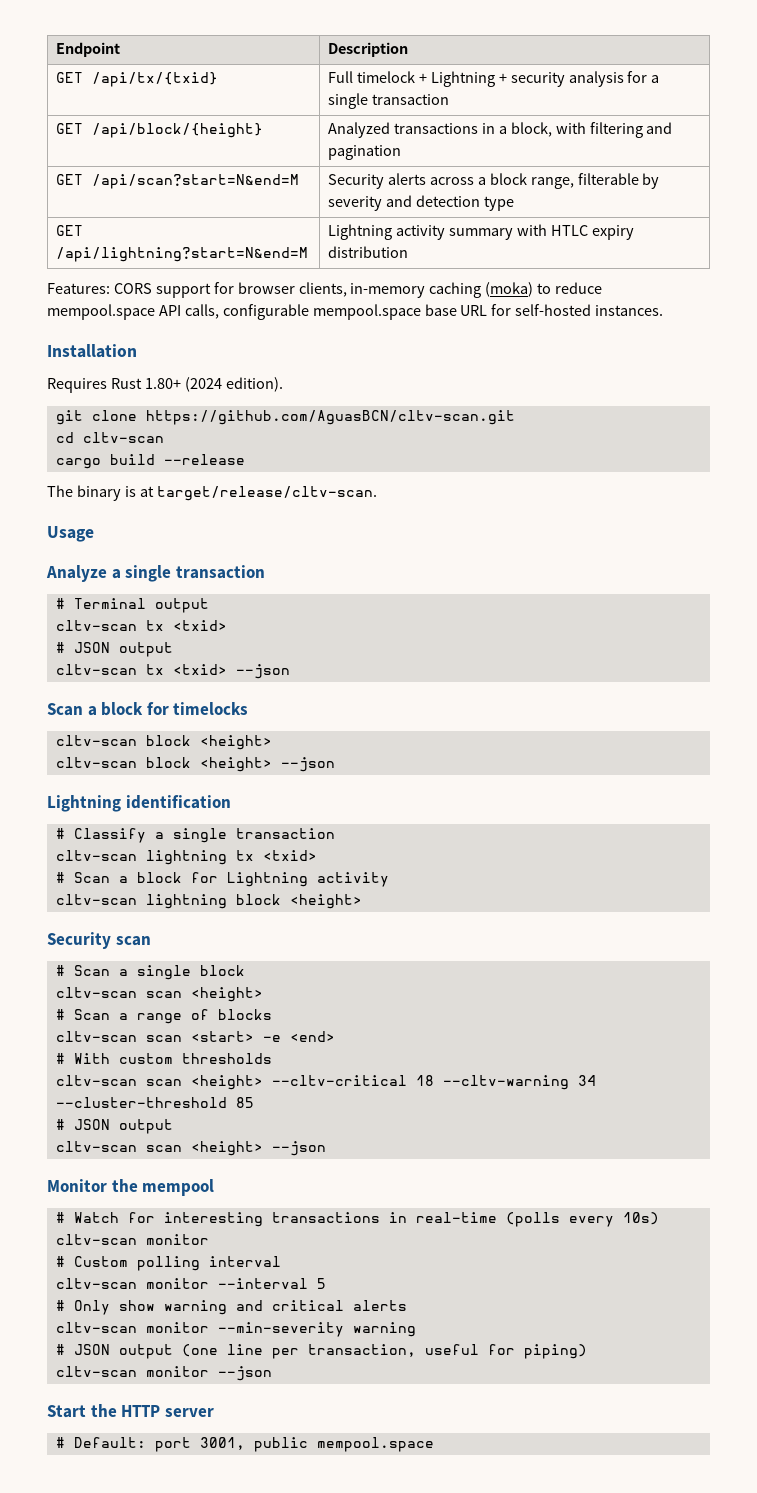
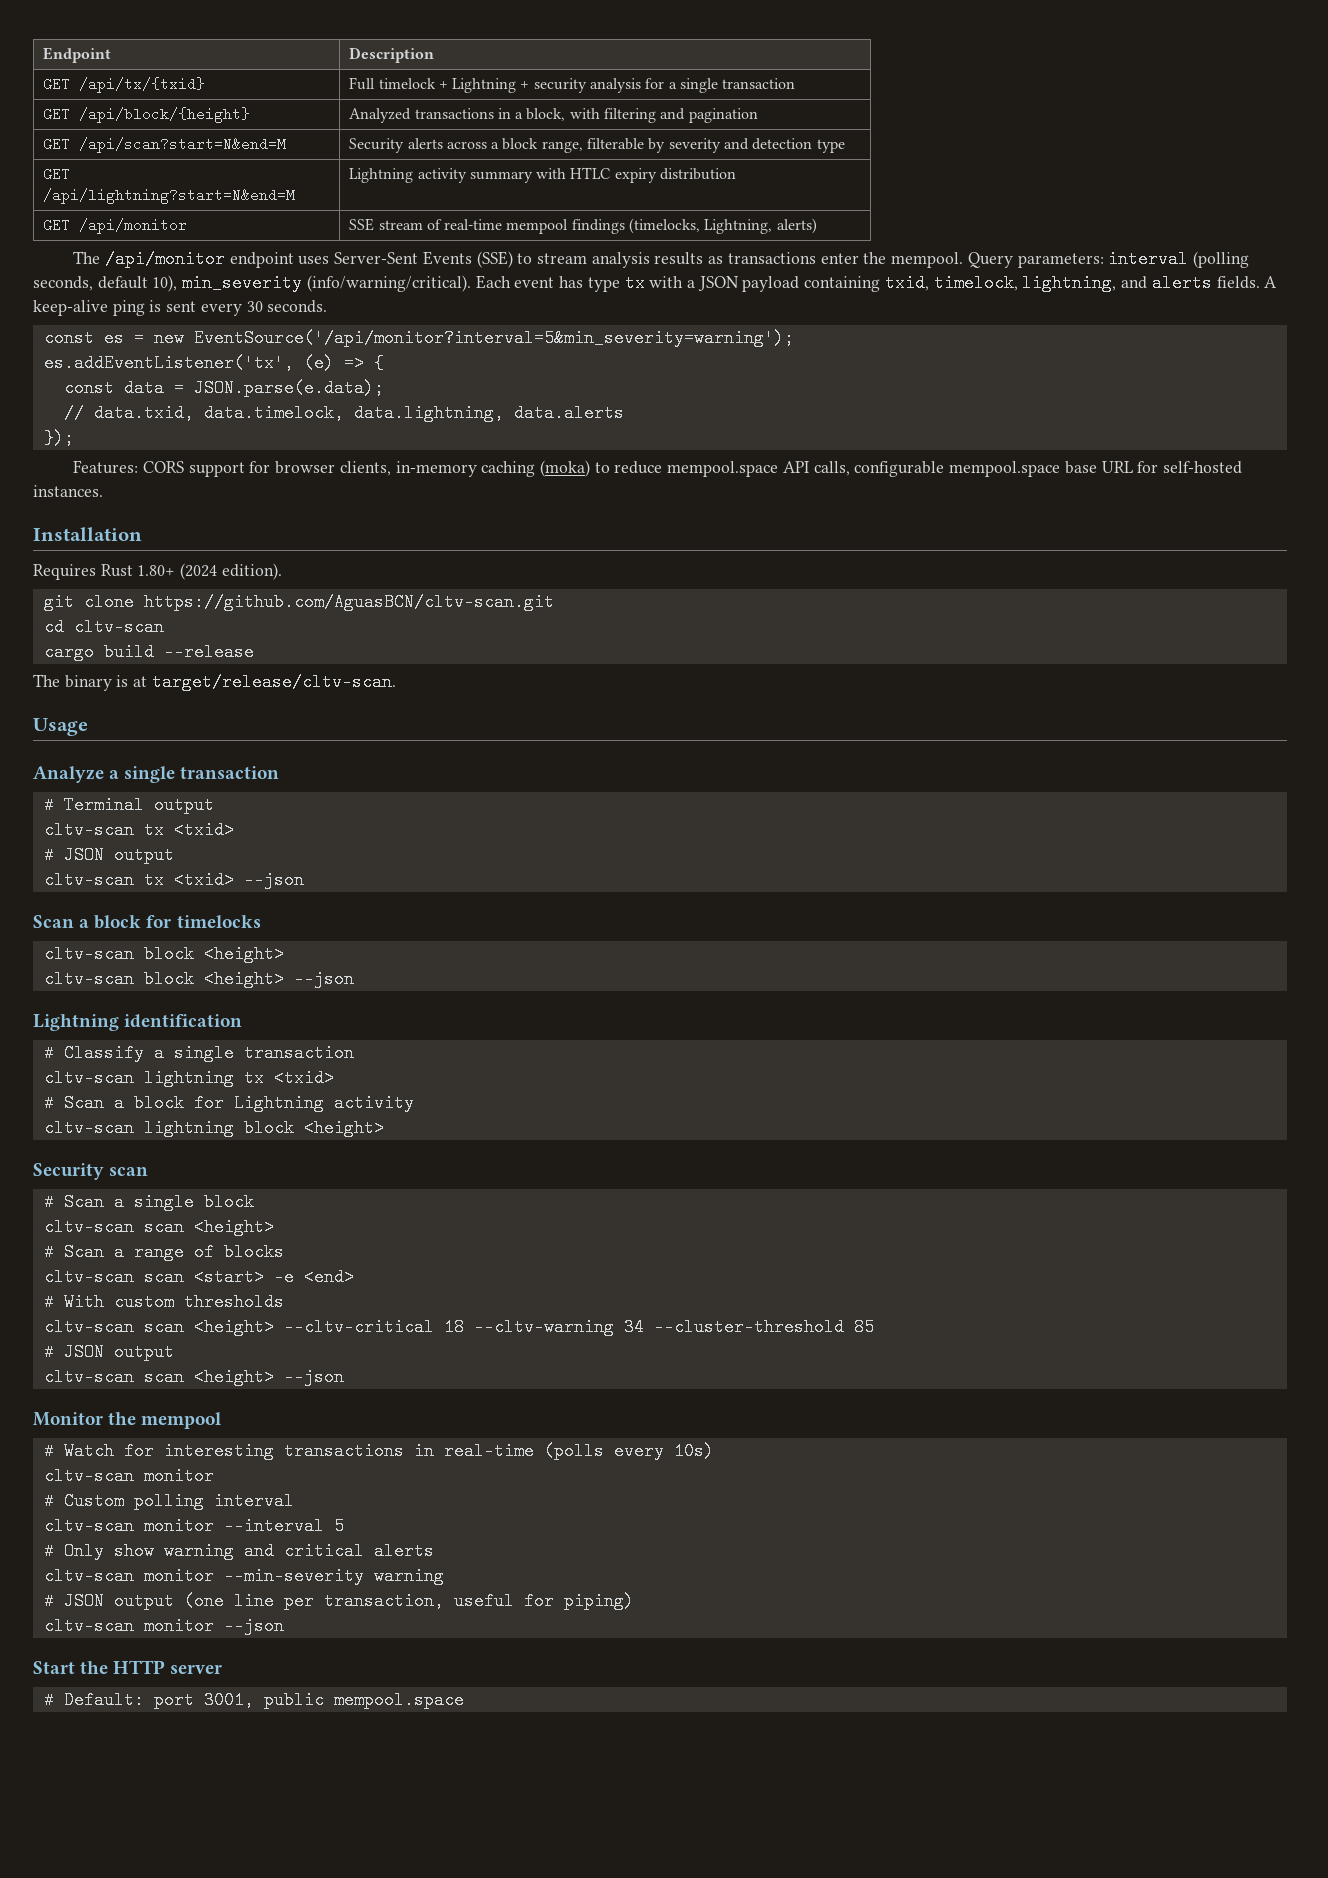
(409, 252) none -> [43,218,188,234] [349,218,817,234] [73,250,1249,268] [33,274,1278,292] [33,300,328,316] [43,329,794,347] [43,354,384,372] [63,379,384,397] [63,404,624,422] [43,429,74,447] // GET /api/monitor | SSE stream of real-time mempool findings (timelocks, Lightning, alerts) // The /api/monitor endpoint uses Server-Sent Events (SSE) to stream analysis results as transactions enter the mempool. Query parameters: interval (polling seconds, default 10), min_severity (info/warning/critical). Each event has type tx with a JSON payload containing txid, timelock, lightning, and alerts fields. A keep-alive ping is sent every 30 seconds. // const es = new EventSource('/api/monitor?interval=5&min_severity=warning'); // es.addEventListener('tx', (e) => { // const data = JSON.parse(e.data); // // data.txid, data.timelock, data.lightning, data.alerts // });

